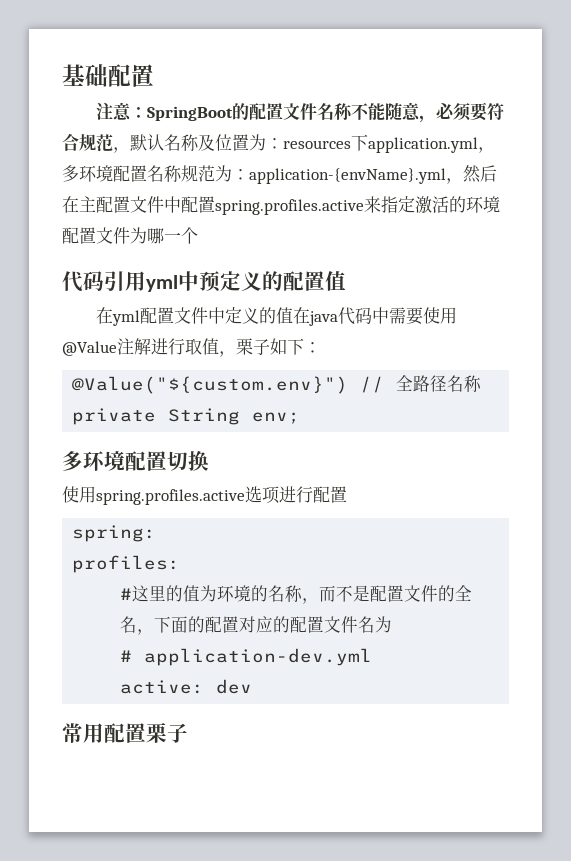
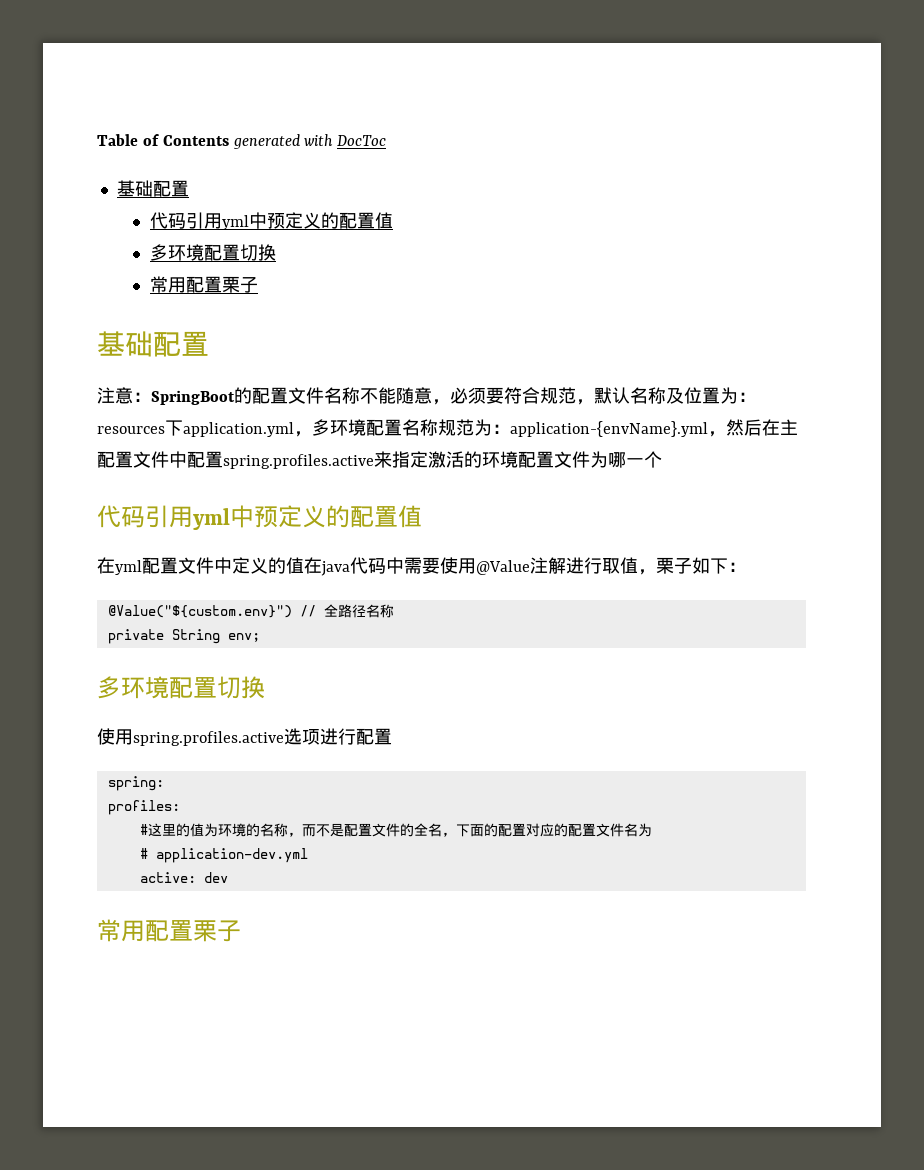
(62, 75) none -> [97,134,387,149] [116,180,189,197] [149,212,393,230] [149,244,276,261] [149,276,258,293] Table of Contents generated with DocToc // 基础配置 // 代码引用yml中预定义的配置值 // 多环境配置切换 // 常用配置栗子 //

